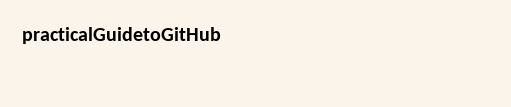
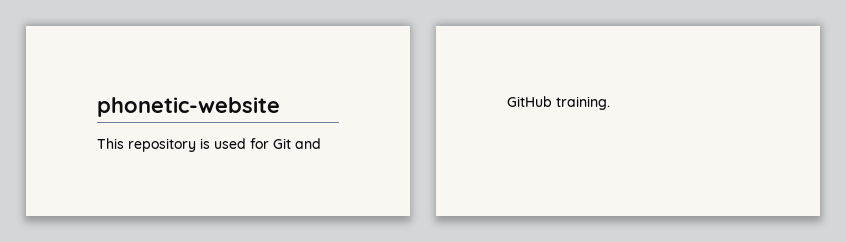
[22,27,221,44] practicalGuidetoGitHub -> [97,97,280,117] [97,138,321,152] [507,96,610,110] phonetic-website // This repository is used for Git and GitHub training.

